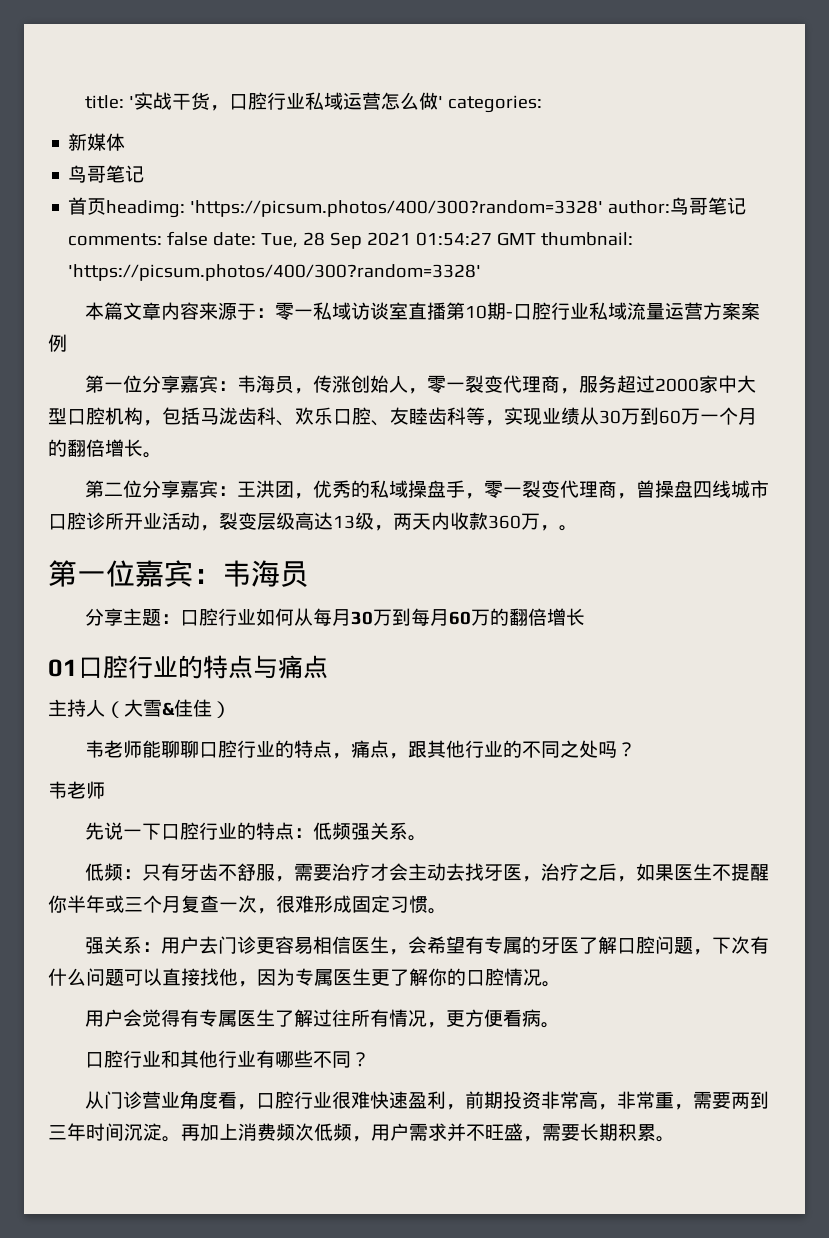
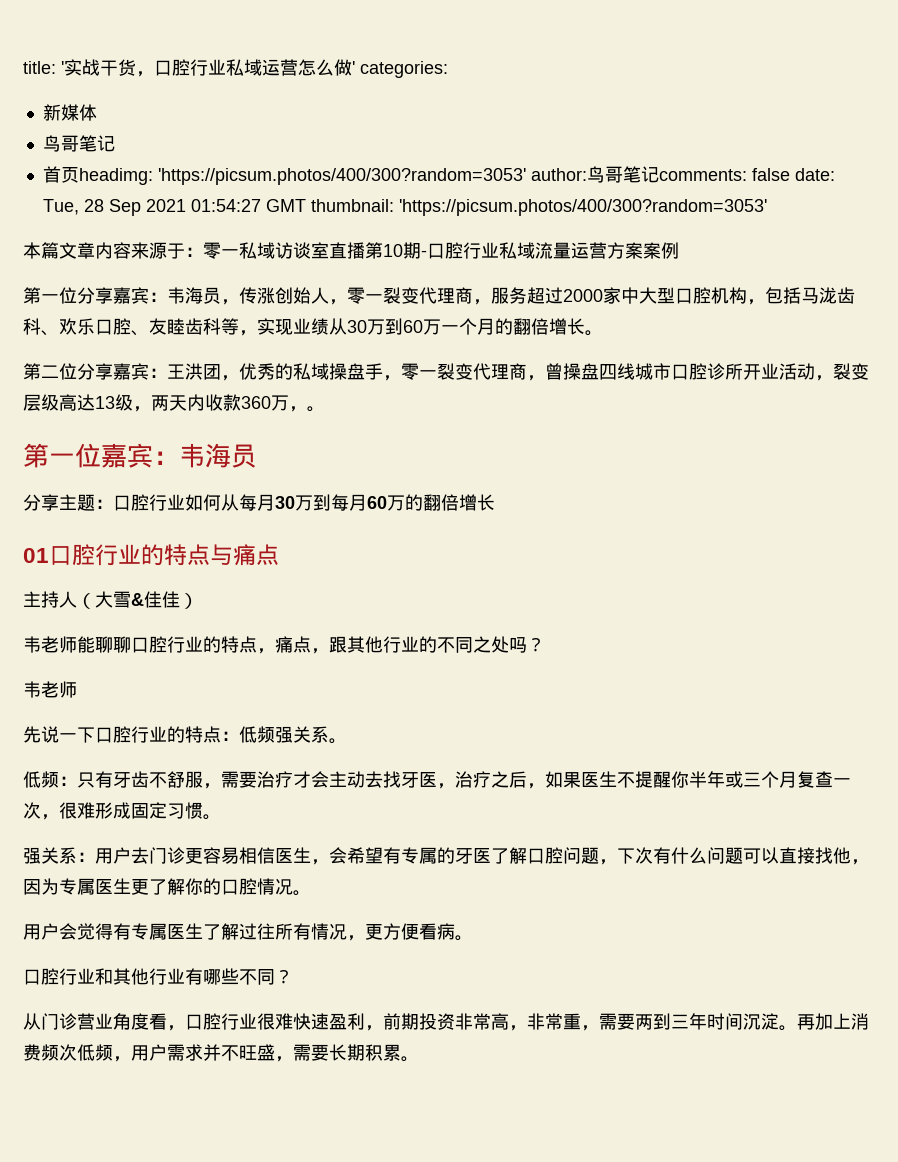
[190,200,604,217] 'https://picsum.photos/400/300?random=3328' -> [157,168,526,185] 'https://picsum.photos/400/300?random=3053'
[68,264,482,281] 'https://picsum.photos/400/300?random=3328' -> [398,199,767,216] 'https://picsum.photos/400/300?random=3053'

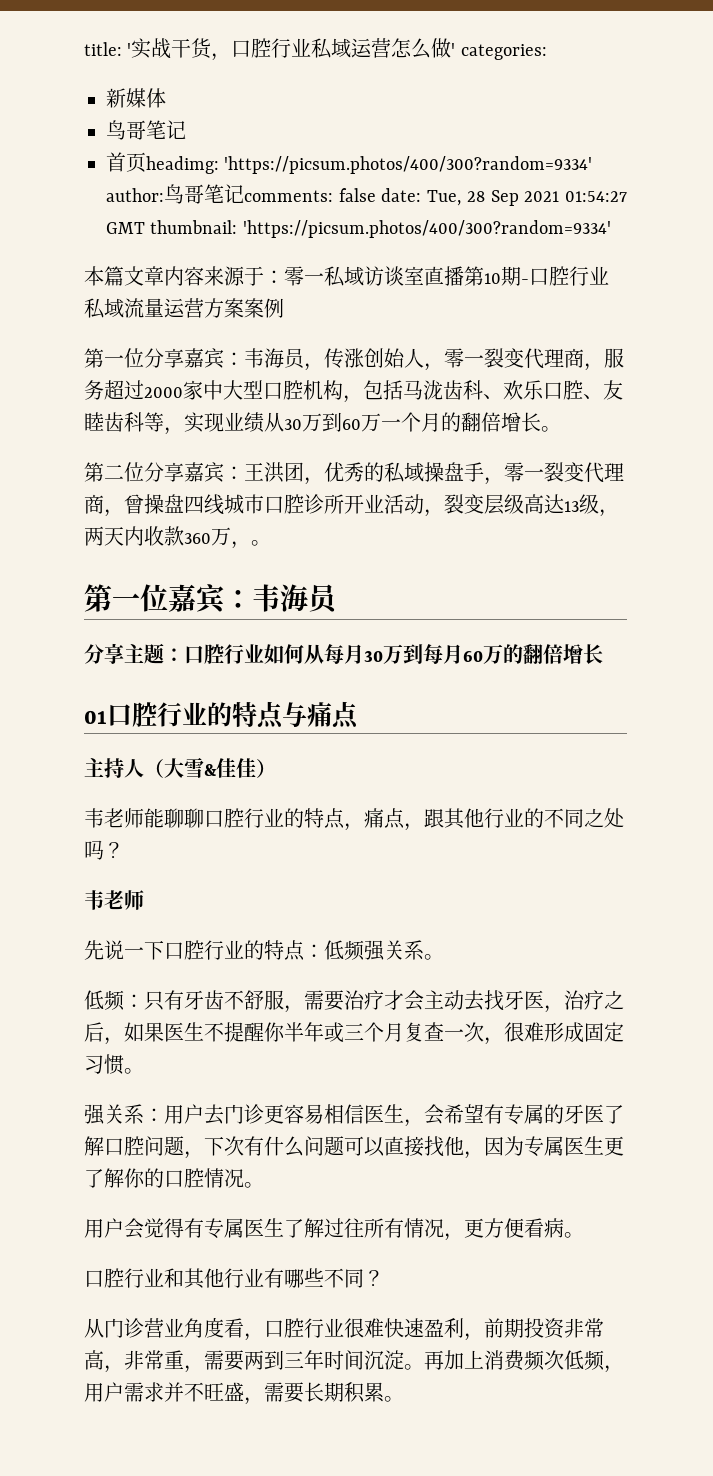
[157,168,526,185] 'https://picsum.photos/400/300?random=3053' -> [224,156,593,174] 'https://picsum.photos/400/300?random=9334'
[398,199,767,216] 'https://picsum.photos/400/300?random=3053' -> [242,220,611,238] 'https://picsum.photos/400/300?random=9334'

